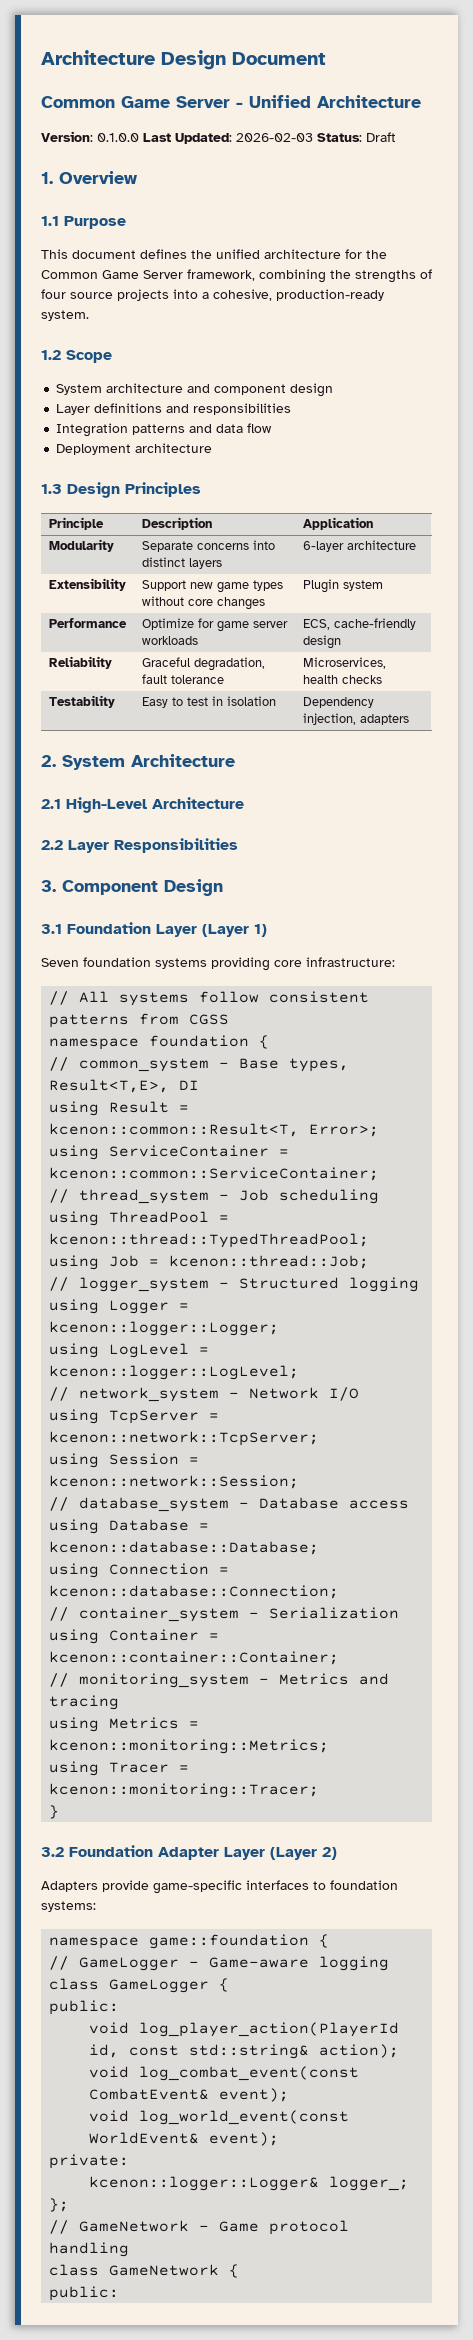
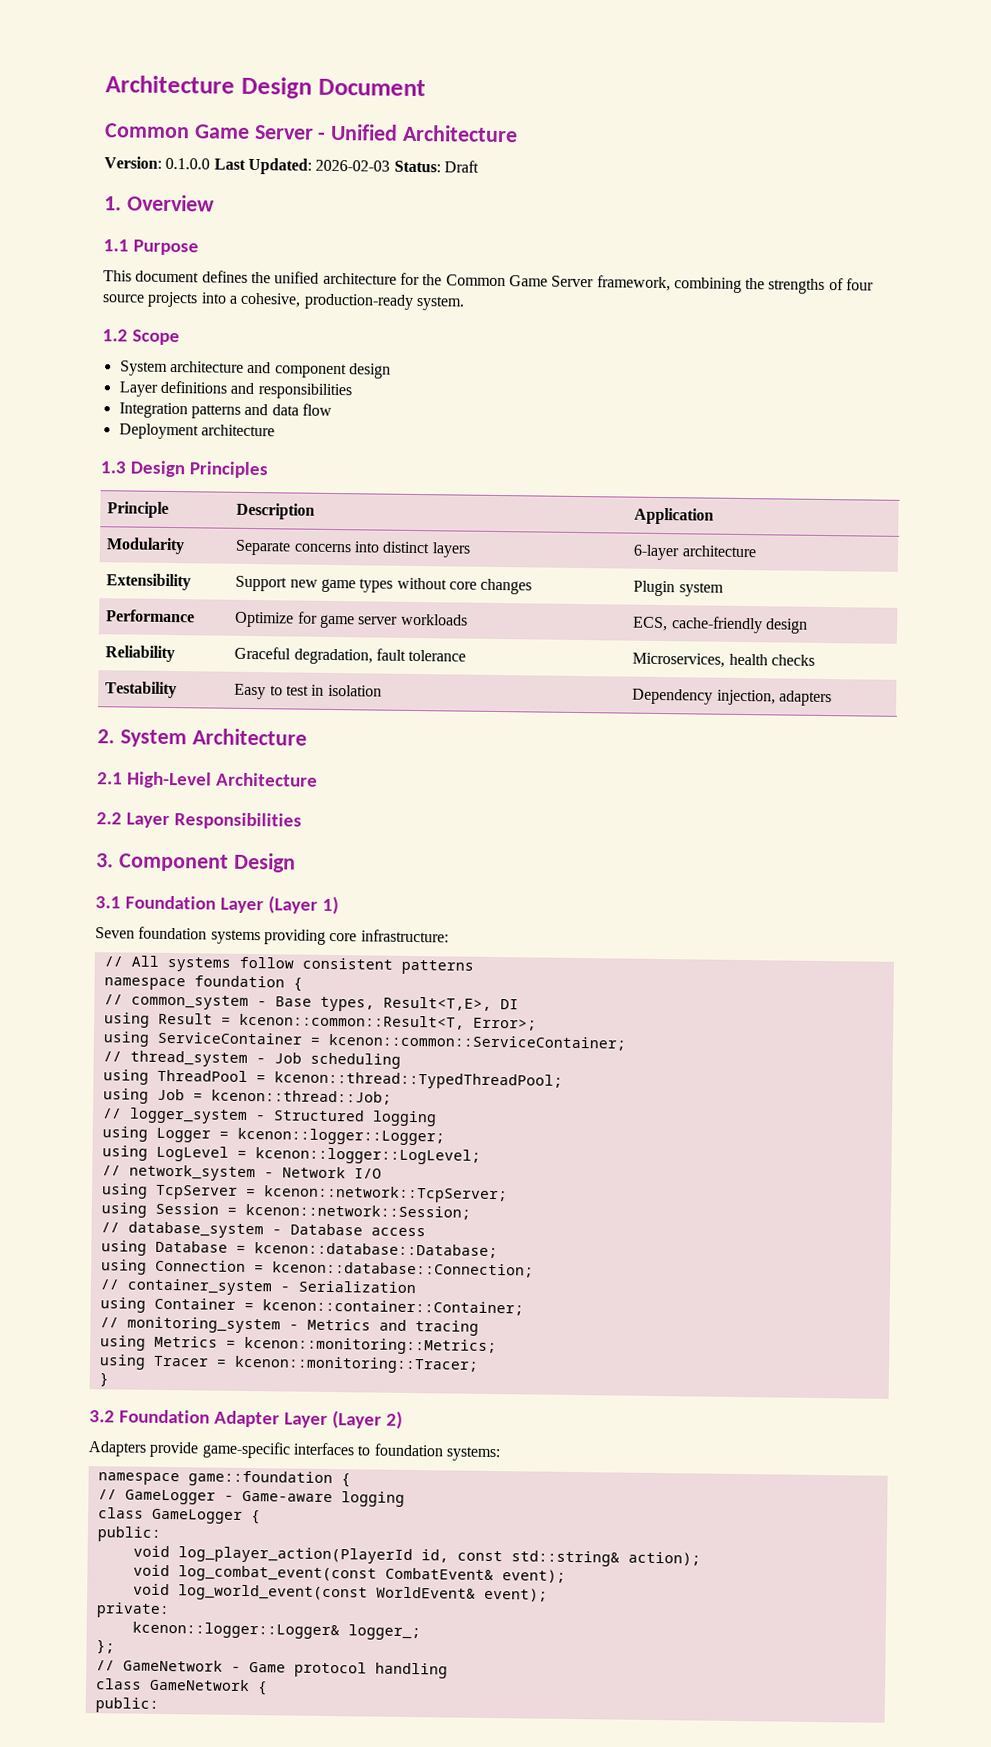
[139,1013,230,1025] from CGSS -> (474, 967) none

